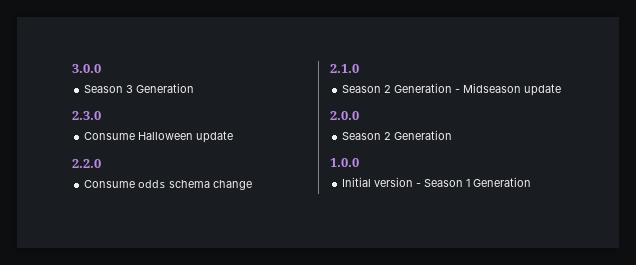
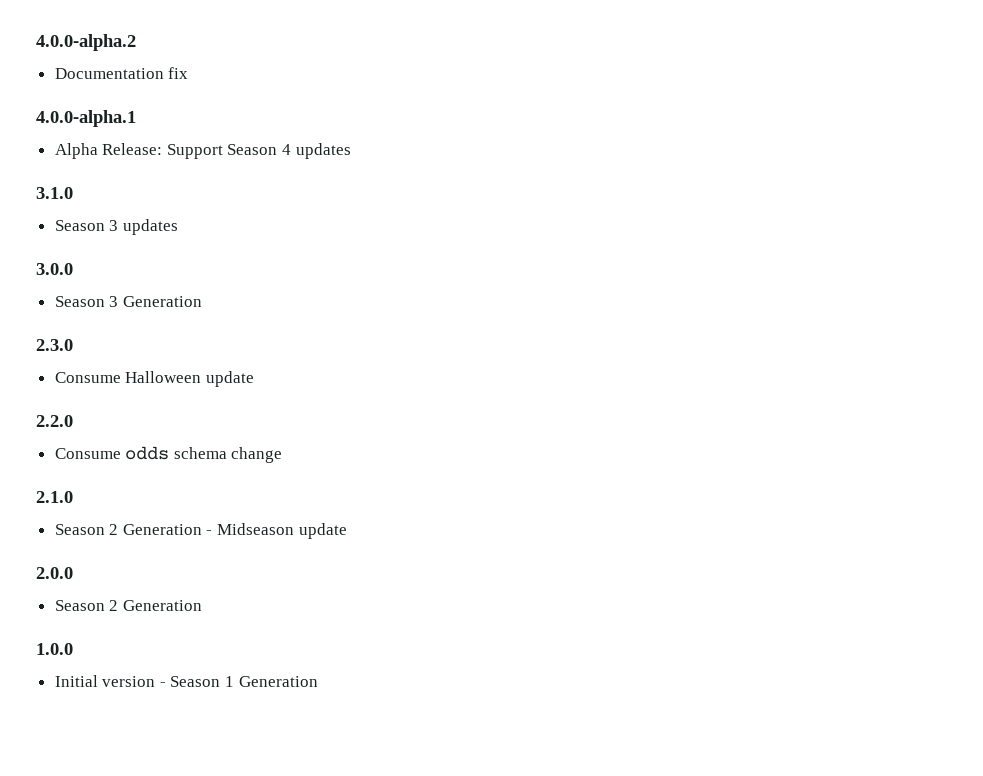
(72, 68) none -> [36,34,136,51] [54,67,189,79] [36,110,136,127] [54,143,351,159] [36,187,73,199] [54,219,178,235] 4.0.0-alpha.2 // Documentation fix // 4.0.0-alpha.1 // Alpha Release: Support Season 4 updates // 3.1.0 // Season 3 updates //

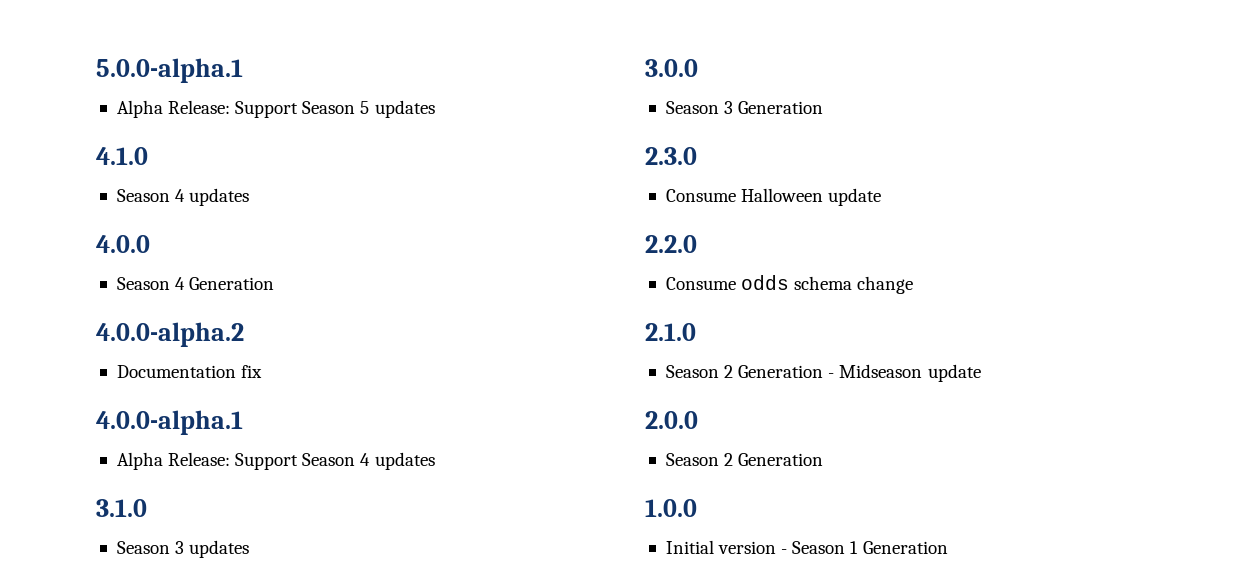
(36, 42) none -> [96,58,243,83] [116,100,435,118] [96,147,148,165] [116,188,250,206] [96,235,150,253] [116,277,275,290] 5.0.0-alpha.1 // Alpha Release: Support Season 5 updates // 4.1.0 // Season 4 updates // 4.0.0 // Season 4 Generation //

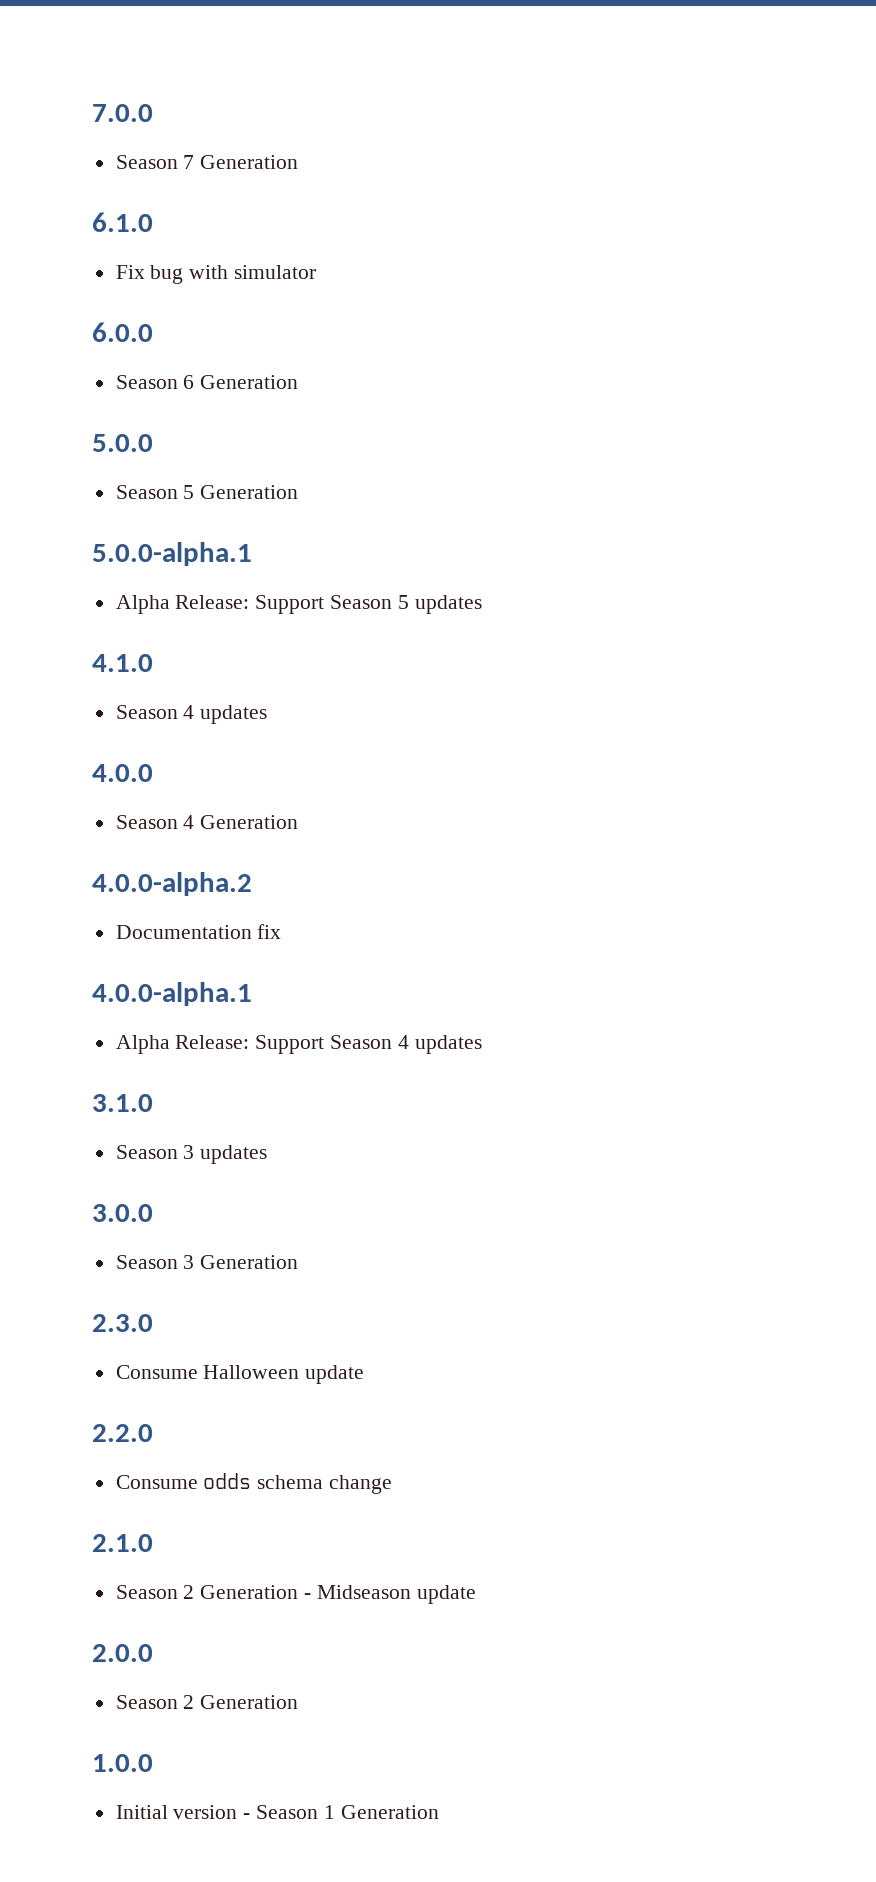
(96, 70) none -> [92,104,153,122] [115,155,299,169] [92,212,153,232] [115,265,317,284] [92,322,153,342] [115,375,299,389] [92,434,153,452] [115,485,299,499] 7.0.0 // Season 7 Generation // 6.1.0 // Fix bug with simulator // 6.0.0 // Season 6 Generation // 5.0.0 // Season 5 Generation //

